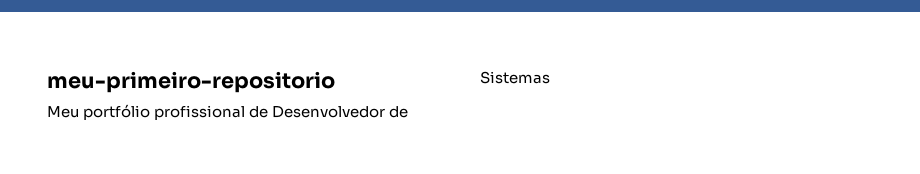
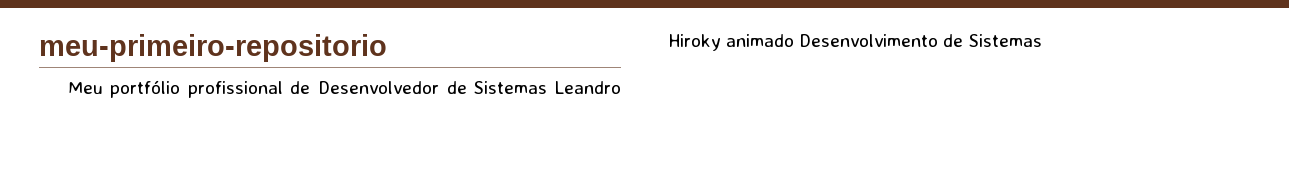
(550, 77) none -> [555,81,621,94] [668,34,1042,51] Leandro Hiroky animado Desenvolvimento de Sistemas

